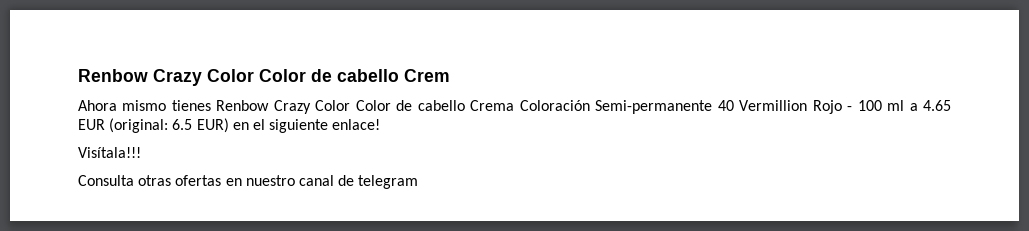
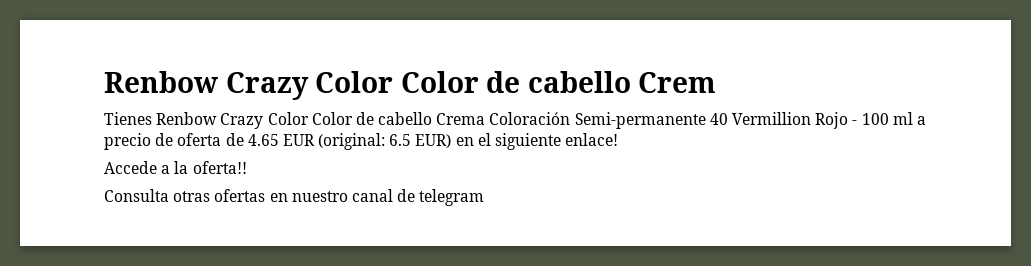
[78,100,211,111] Ahora mismo tienes -> [104,112,152,125] Tienes
(918, 107) none -> [104,133,244,150] precio de oferta de
[78,147,141,158] Visítala!!! -> [104,161,247,174] Accede a la oferta!!

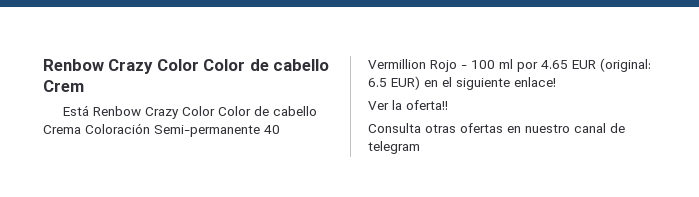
[104,112,152,125] Tienes -> [63,105,90,116] Está
[916,116,926,125] [104,133,244,150] a precio de oferta de -> [517,62,538,72] por
[104,161,171,174] Accede a -> [368,101,389,110] Ver

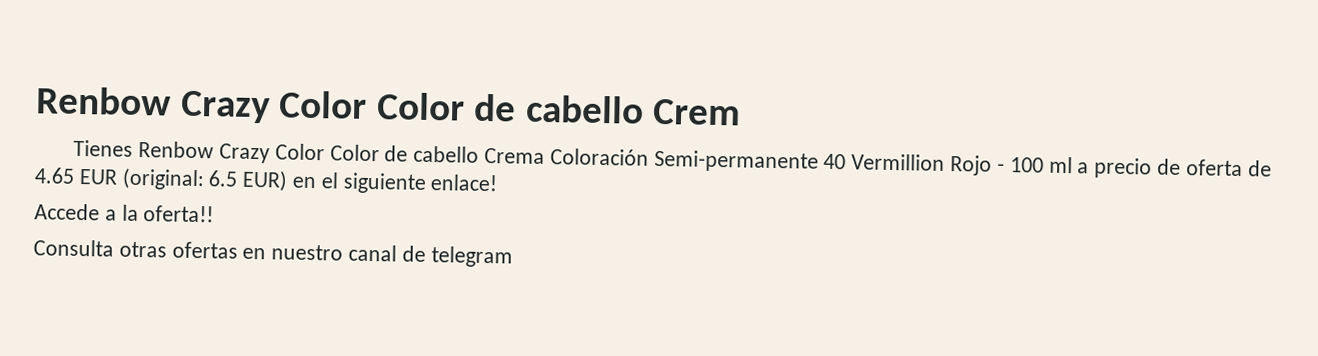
[63,105,90,116] Está -> [73,139,134,157] Tienes
[517,62,538,72] por -> [1077,157,1272,179] a precio de oferta de
[368,101,389,110] Ver -> [34,203,117,221] Accede a

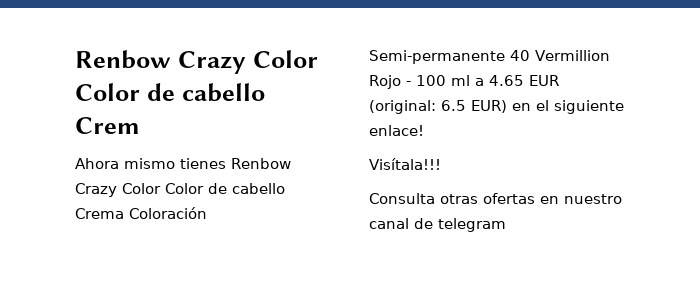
[73,139,134,157] Tienes -> [75,158,226,169] Ahora mismo tienes
[1094,157,1272,179] precio de oferta de -> (484, 82) none
[34,203,215,223] Accede a la oferta!! -> [369,158,441,170] Visítala!!!

